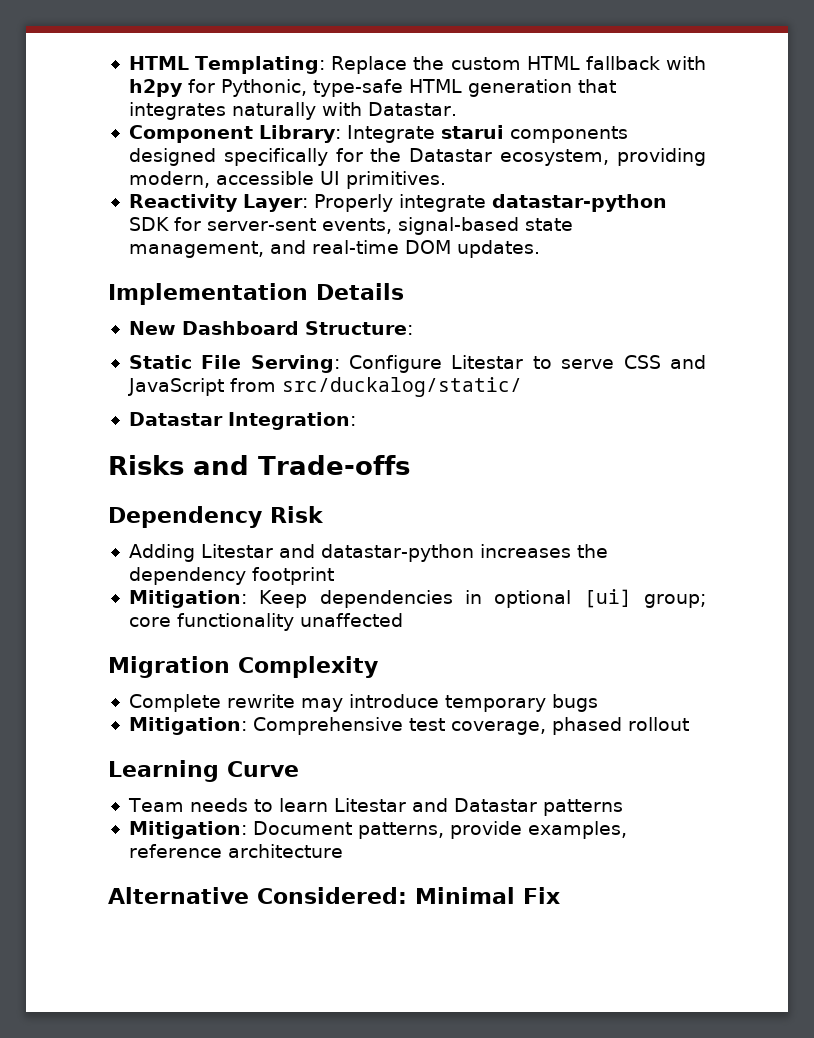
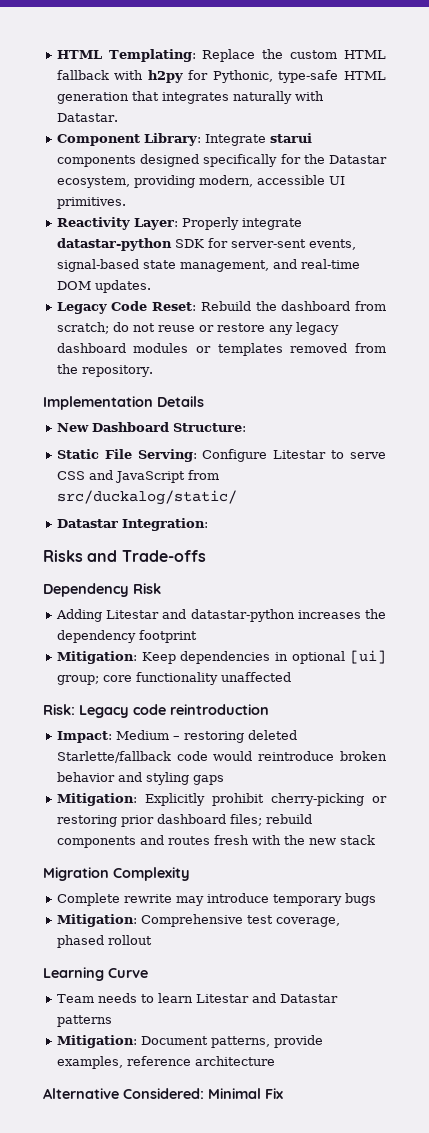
(540, 249) none -> [56,301,386,314] [56,322,339,335] [56,343,386,356] [56,364,153,377] // Legacy Code Reset: Rebuild the dashboard from scratch; do not reuse or restore any legacy dashboard modules or templates removed from the repository.
(403, 620) none -> [43,704,269,718] [56,730,297,743] [56,751,387,763] [56,772,224,785] [56,793,387,806] [56,814,312,827] [56,835,375,848] // Risk: Legacy code reintroduction // Impact: Medium – restoring deleted Starlette/fallback code would reintroduce broken behavior and styling gaps // Mitigation: Explicitly prohibit cherry-picking or restoring prior dashboard files; rebuild components and routes fresh with the new stack

